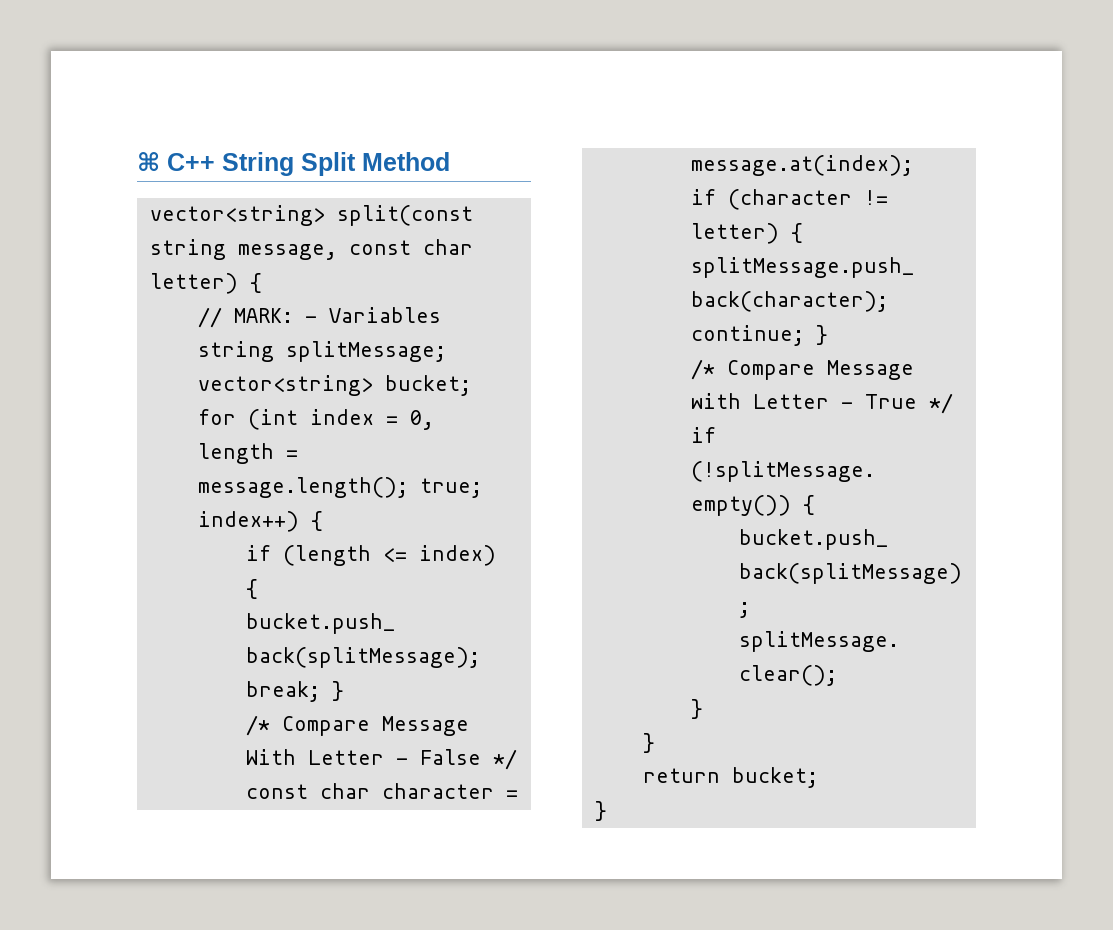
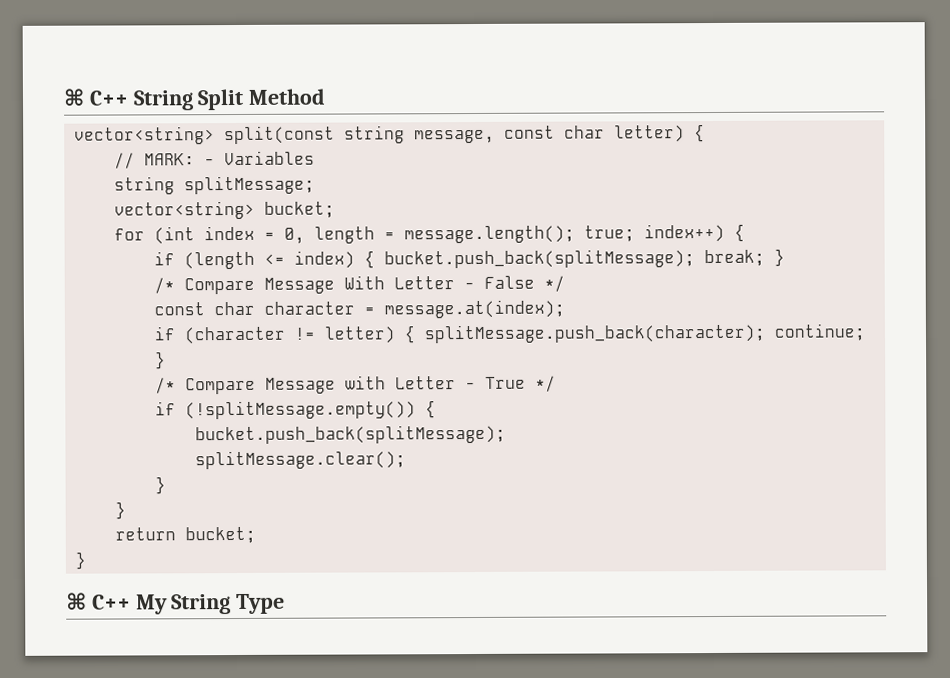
(607, 811) none -> [66,592,286,615] // ⌘ C++ My String Type

